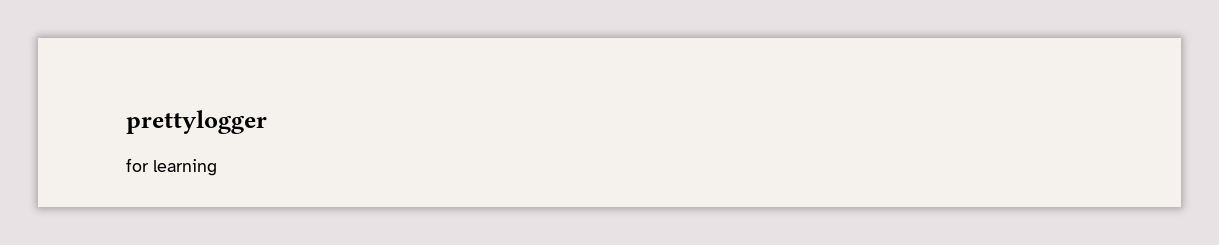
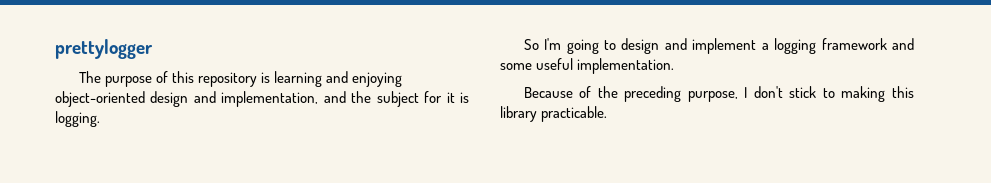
[126,158,217,176] for learning -> [78,71,403,87] [55,91,470,107] [55,111,100,127] [523,38,914,54] [500,58,675,74] [523,86,915,102] [500,106,608,122] The purpose of this repository is learning and enjoying object-oriented design and implementation, and the subject for it is logging. // So I'm going to design and implement a logging framework and some useful implementation. // Because of the preceding purpose, I don't stick to making this library practicable.

